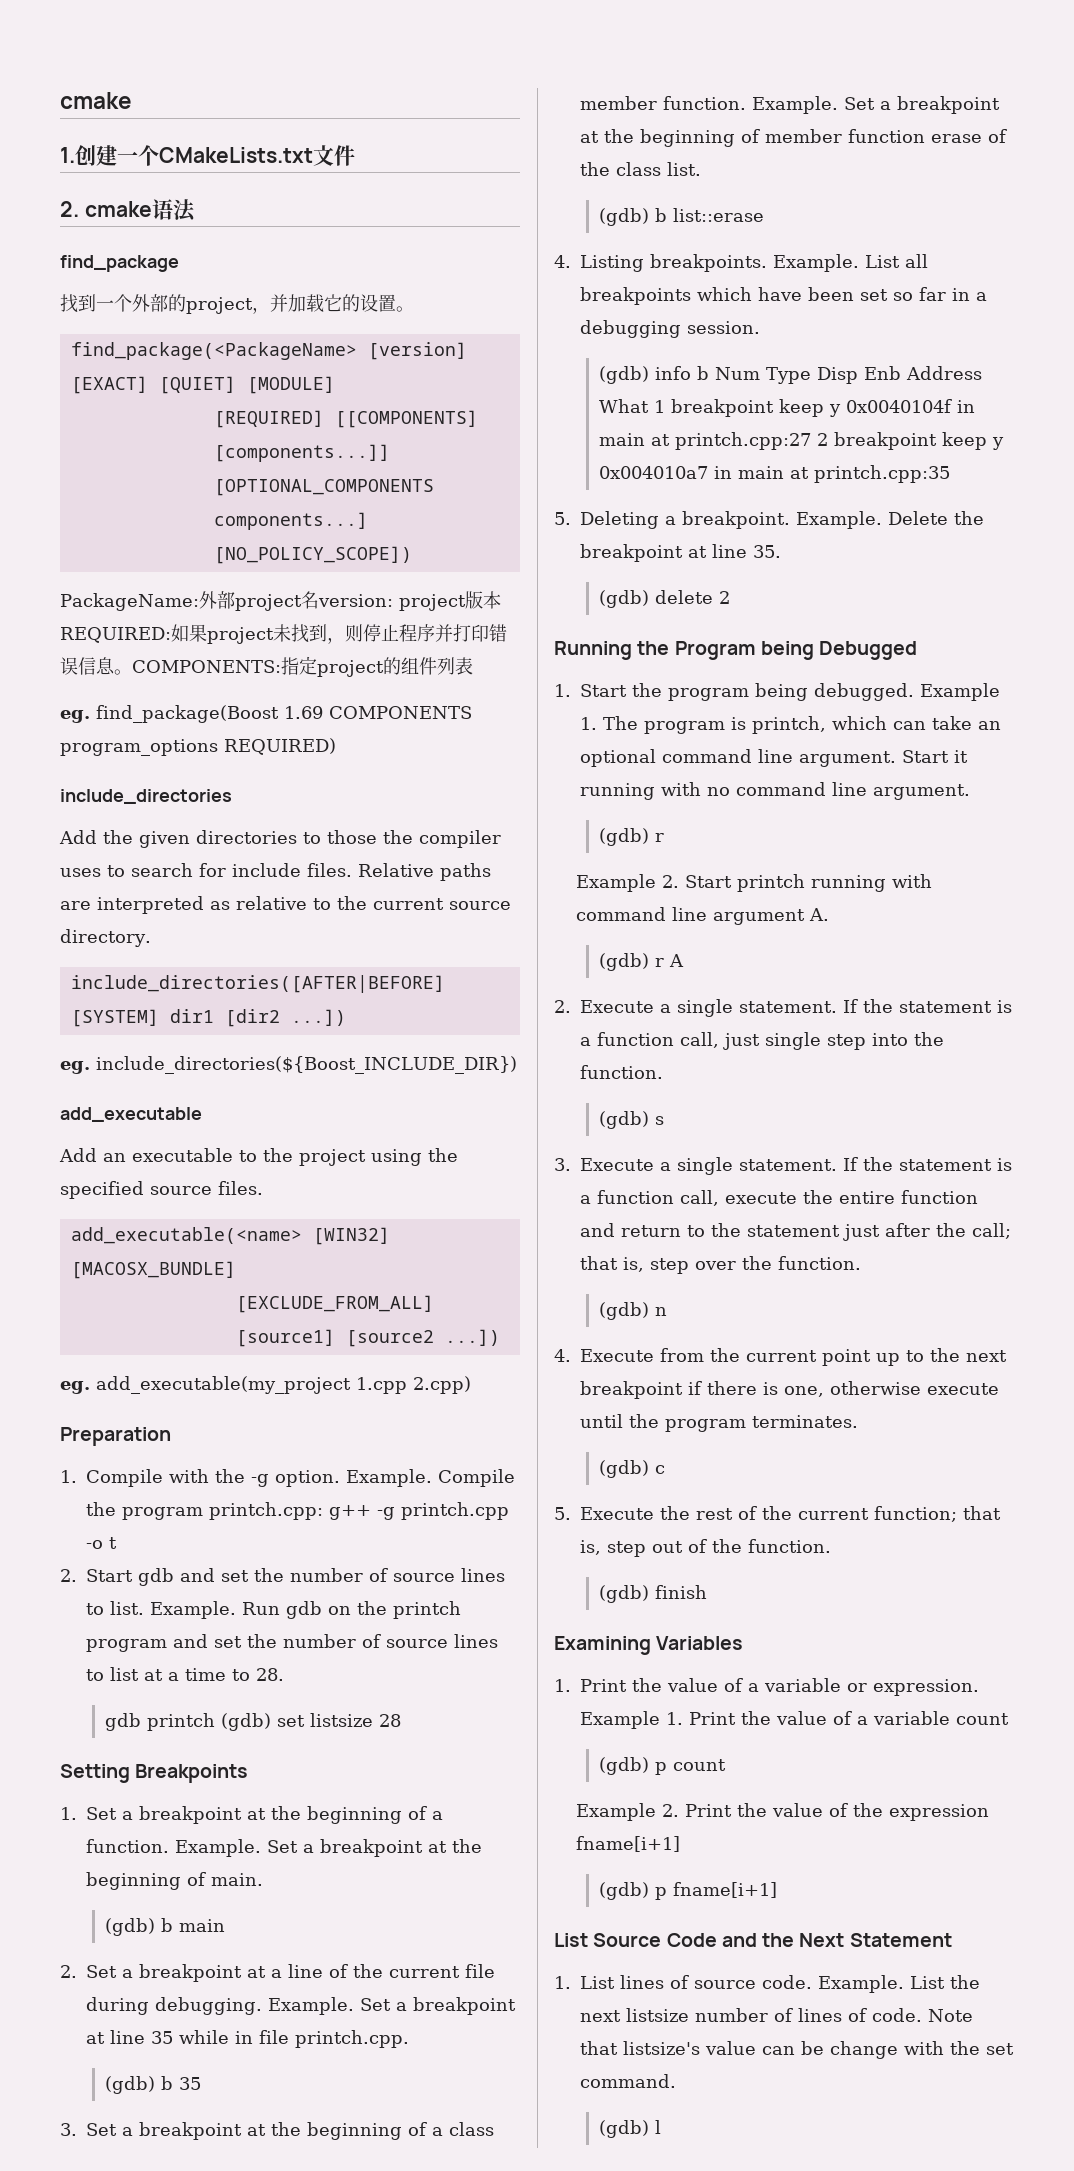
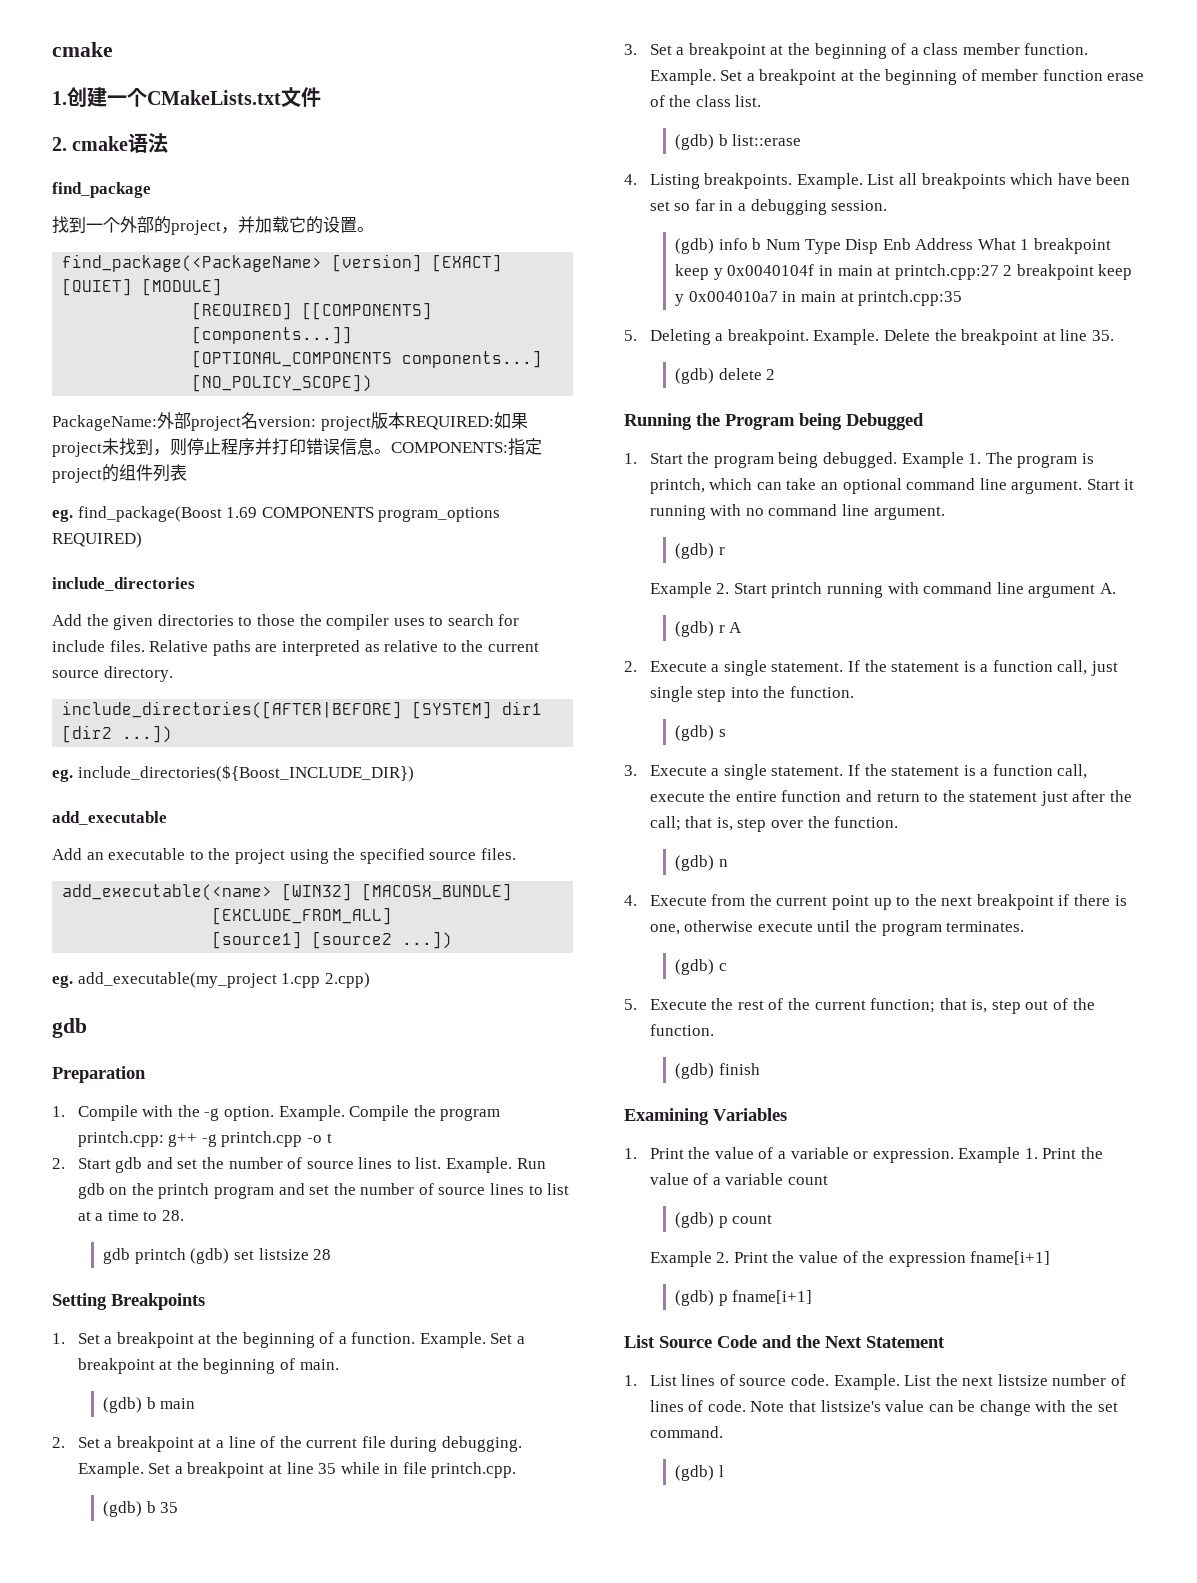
(471, 1385) none -> [52,1018,87,1038] // gdb

